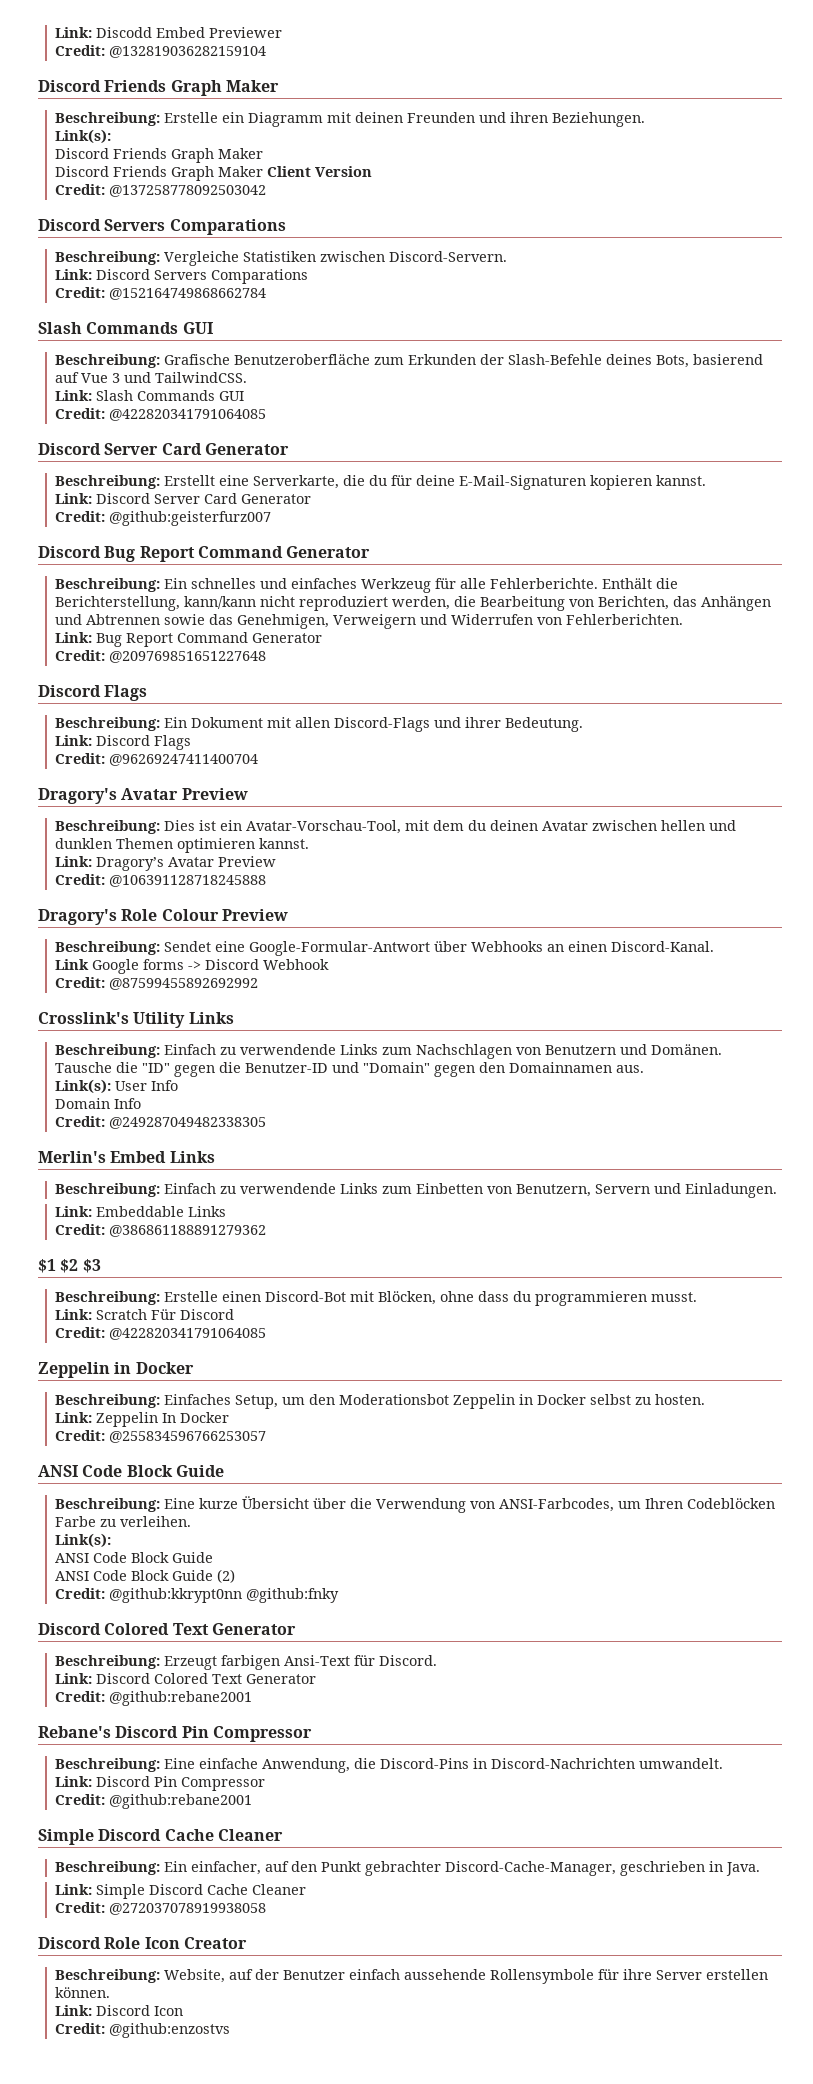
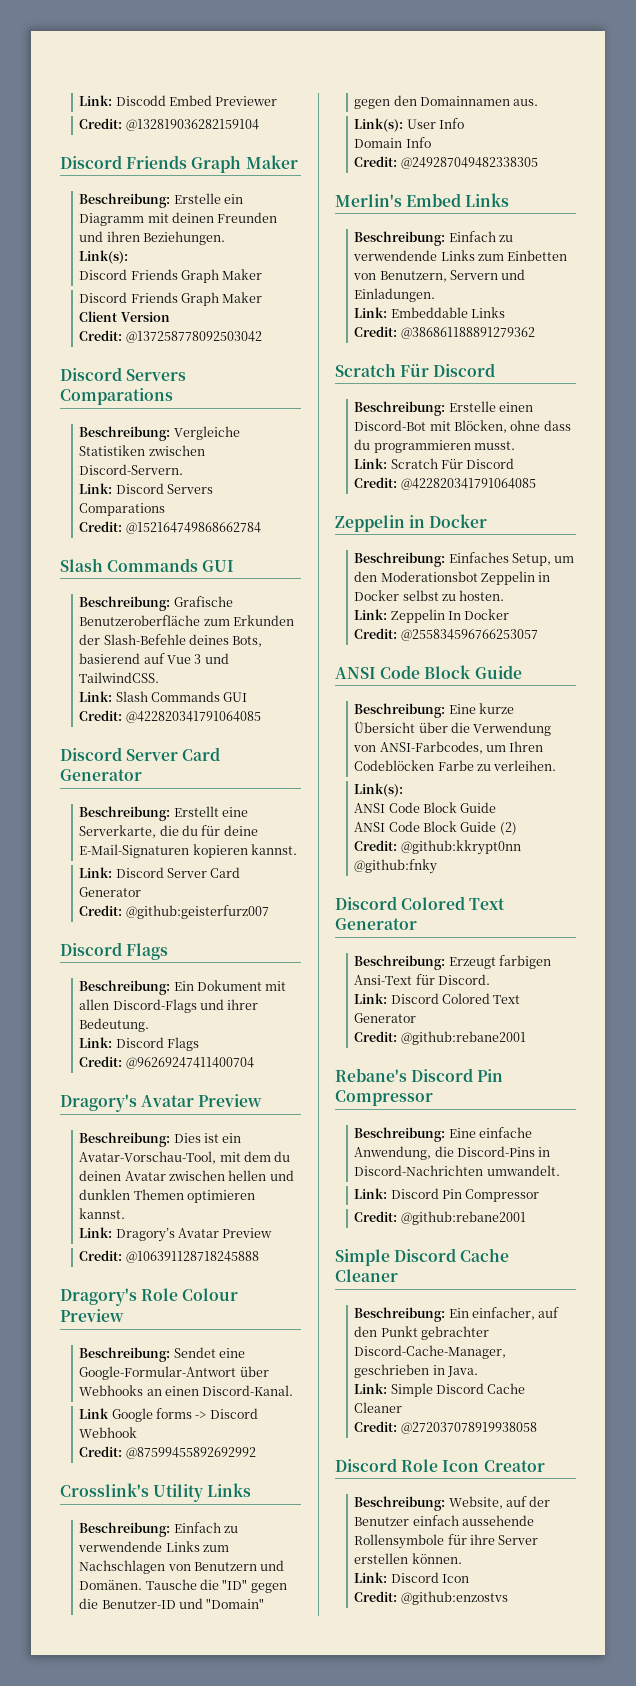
[38,546,371,562] [55,578,679,593] [55,596,772,611] [55,614,684,629] [55,632,323,647] [55,650,267,663] // Discord Bug Report Command Generator // Beschreibung: Ein schnelles und einfaches Werkzeug für alle Fehlerberichte. Enthält die Berichterstellung, kann/kann nicht reproduziert werden, die Bearbeitung von Berichten, das Anhängen und Abtrennen sowie das Genehmigen, Verweigern und Widerrufen von Fehlerberichten. // Link: Bug Report Command Generator // Credit: @209769851651227648 -> (269, 912) none
[38,1259,101,1273] $1 $2 $3 -> [335,363,496,377] Scratch Für Discord

